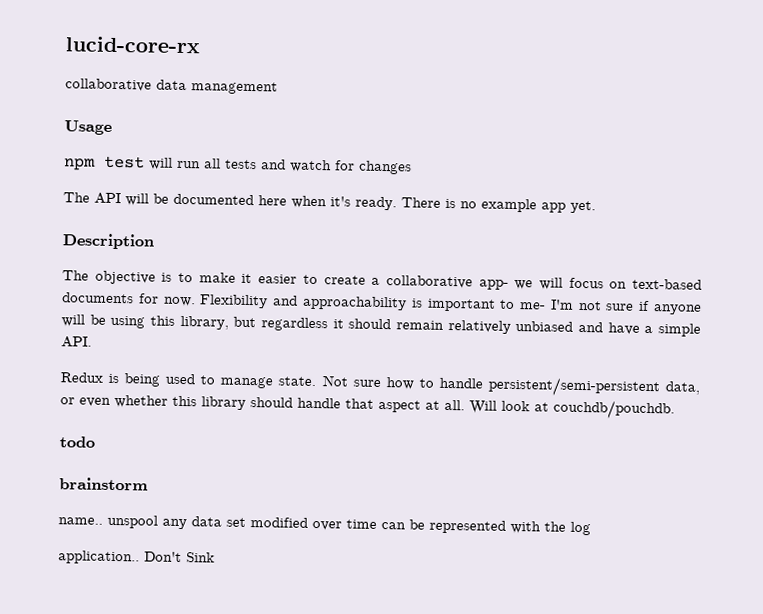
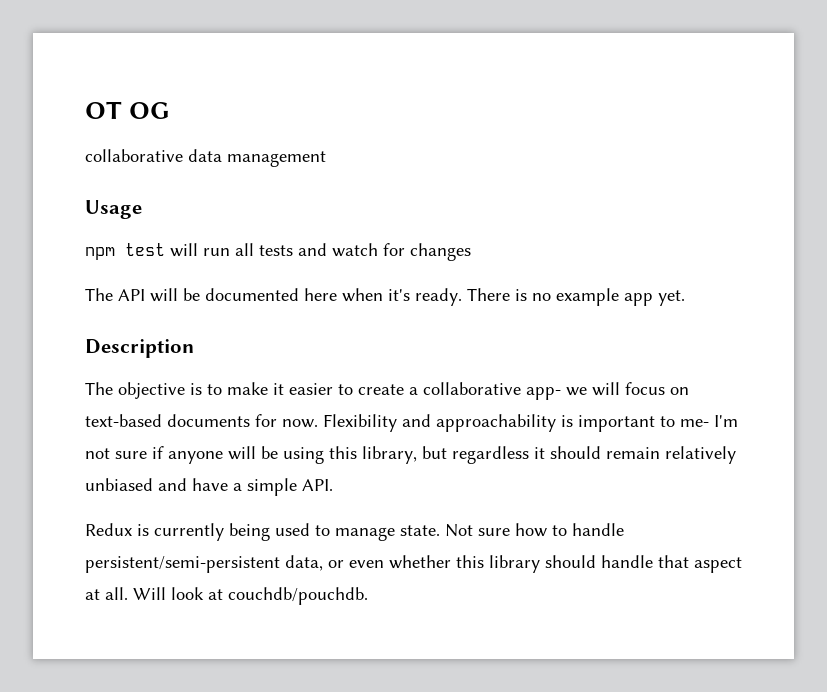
[65,36,201,54] lucid-core-rx -> [85,101,171,119] OT OG
(120, 378) none -> [154,523,224,541] currently
[59,436,96,448] [59,477,148,491] [58,514,591,536] [58,550,215,565] // todo // brainstorm // name.. unspool any data set modified over time can be represented with the log // application.. Don't Sink -> (368, 596) none

